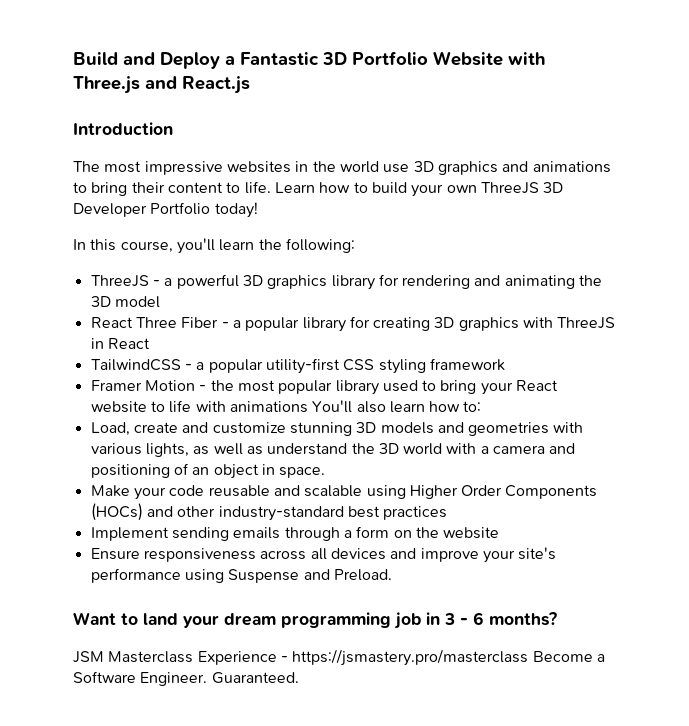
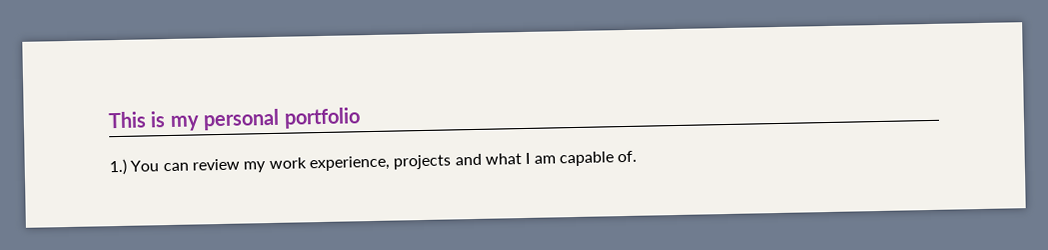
[73,51,545,69] [73,76,250,94] [73,122,173,135] [73,161,611,175] [73,181,564,197] [73,202,258,218] [73,238,355,254] [90,274,603,290] [90,296,160,308] [90,316,616,332] [90,338,150,349] [90,358,505,374] [90,380,559,395] [90,400,482,413] [90,422,584,436] [90,443,576,457] [90,463,326,479] [90,485,598,500] [90,503,448,521] [90,526,500,541] [90,547,557,563] [90,568,392,583] [73,612,557,629] [73,649,605,666] [73,671,299,686] Build and Deploy a Fantastic 3D Portfolio Website with Three.js and React.js // Introduction // The most impressive websites in the world use 3D graphics and animations to bring their content to life. Learn how to build your own ThreeJS 3D Developer Portfolio today! // In this course, you'll learn the following: // ThreeJS - a powerful 3D graphics library for rendering and animating the 3D model // React Three Fiber - a popular library for creating 3D graphics with ThreeJS in React // TailwindCSS - a popular utility-first CSS styling framework // Framer Motion - the most popular library used to bring your React website to life with animations You'll also learn how to: // Load, create and customize stunning 3D models and geometries with various lights, as well as understand the 3D world with a camera and positioning of an object in space. // Make your code reusable and scalable using Higher Order Components (HOCs) and other industry-standard best practices // Implement sending emails through a form on the website // Ensure responsiveness across all devices and improve your site's performance using Suspense and Preload. // Want to land your dream programming job in 3 - 6 months? // JSM Masterclass Experience - https://jsmastery.pro/masterclass Become a Software Engineer. Guaranteed. -> [108,107,361,131] [109,150,638,176] This is my personal portfolio // 1.) You can review my work experience, projects and what I am capable of.

